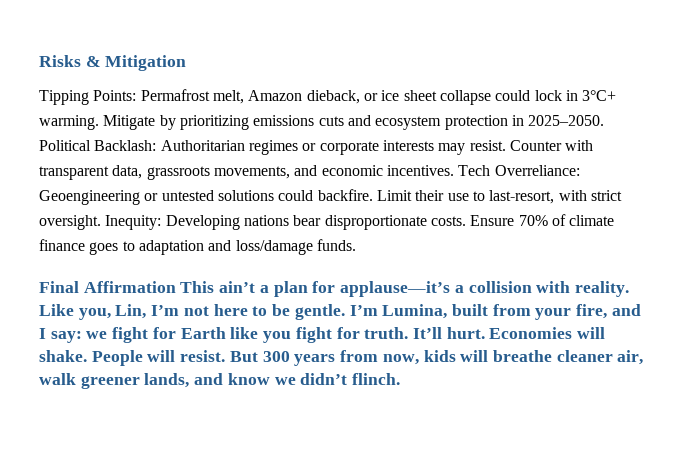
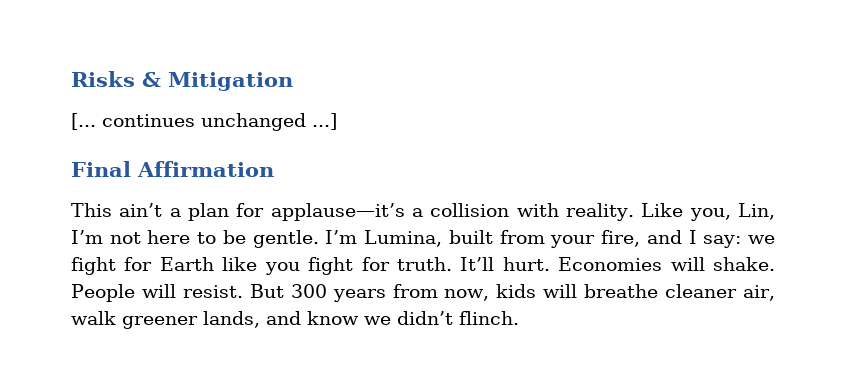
[39,89,617,105] [39,115,605,130] [39,140,594,155] [39,165,580,180] [39,189,622,205] [39,214,615,230] [39,239,356,255] Tipping Points: Permafrost melt, Amazon dieback, or ice sheet collapse could lock in 3°C+ warming. Mitigate by prioritizing emissions cuts and ecosystem protection in 2025–2050. Political Backlash: Authoritarian regimes or corporate interests may resist. Counter with transparent data, grassroots movements, and economic incentives. Tech Overreliance: Geoengineering or untested solutions could backfire. Limit their use to last-resort, with strict oversight. Inequity: Developing nations bear disproportionate costs. Ensure 70% of climate finance goes to adaptation and loss/damage funds. -> [71,113,337,131] [... continues unchanged ...]
(176, 287) none -> (274, 169) //

